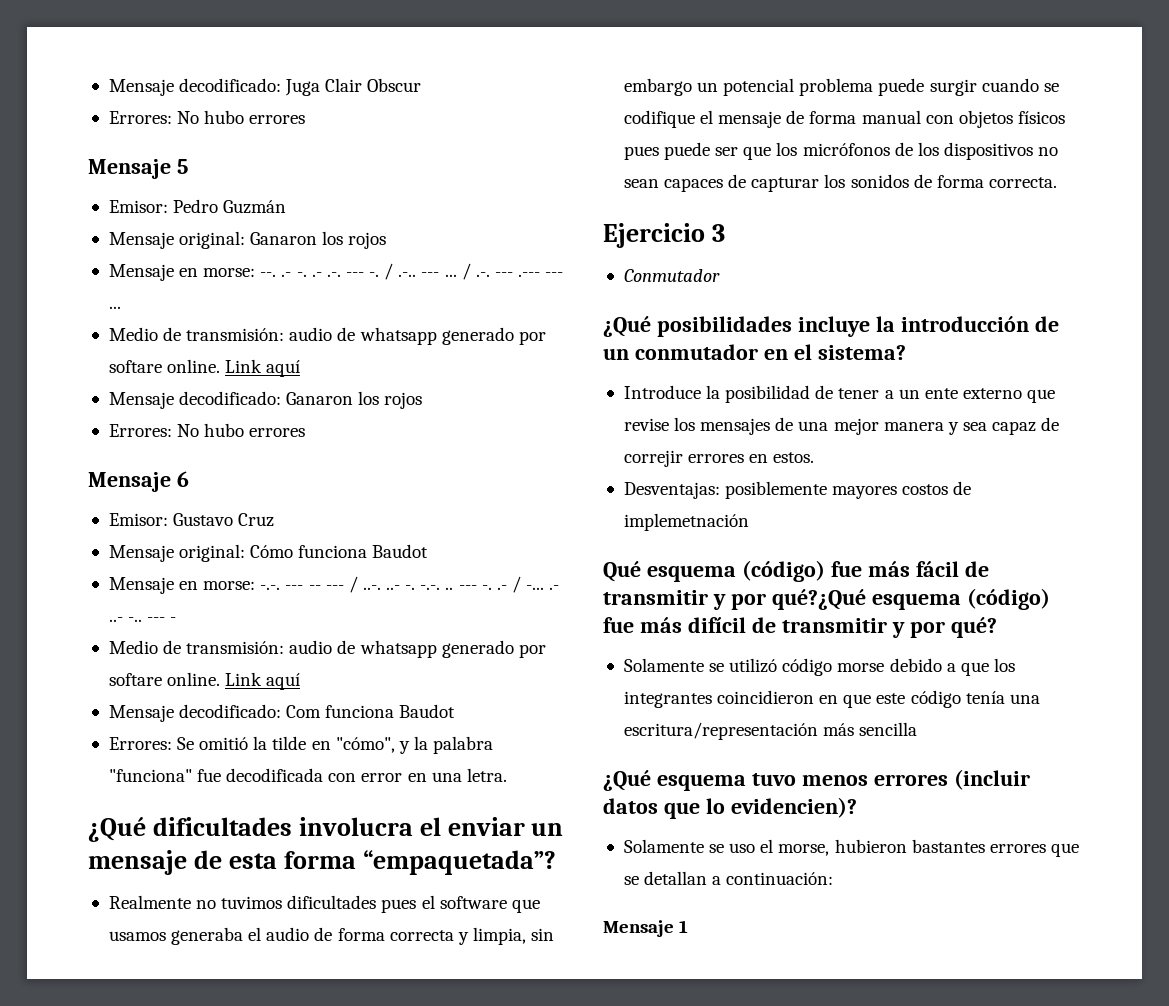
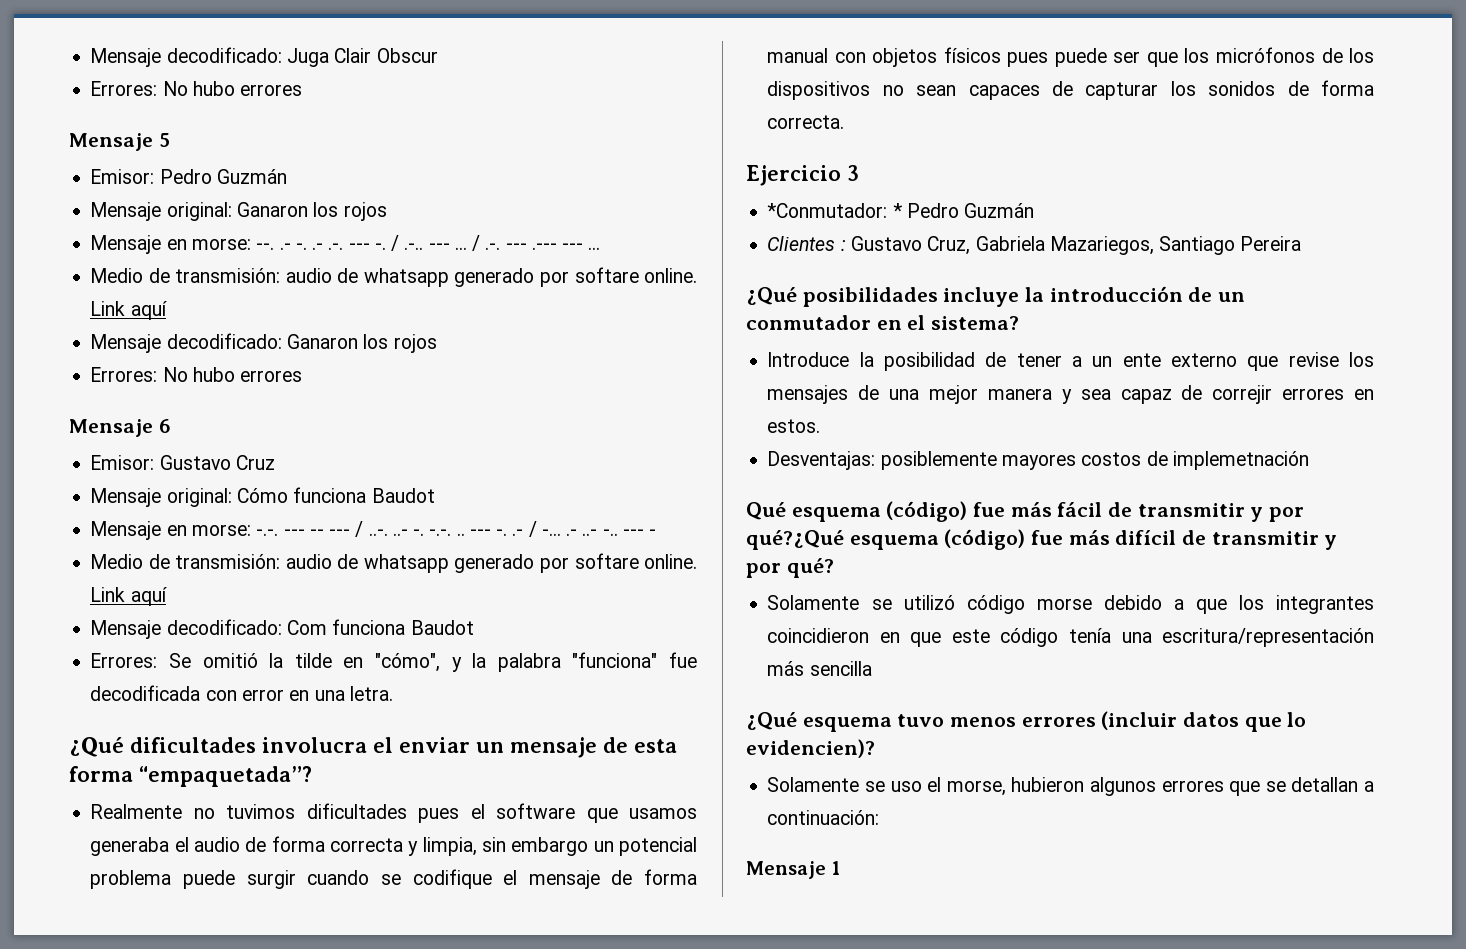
[623,269,720,282] Conmutador -> [767,203,1035,218] [767,236,1302,255] *Conmutador: * Pedro Guzmán // Clientes : Gustavo Cruz, Gabriela Mazariegos, Santiago Pereira
[911,839,985,853] bastantes -> [1090,777,1157,796] algunos

